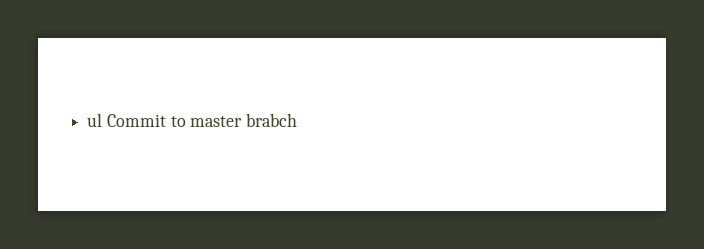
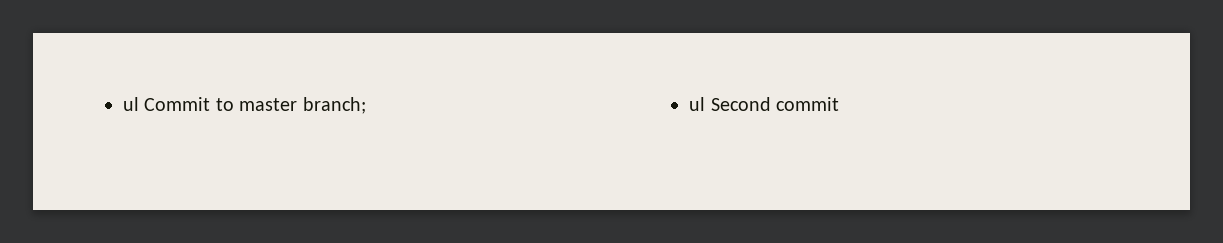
[246,113,298,127] brabch -> [302,97,366,114] [689,97,840,111] branch; // ul Second commit

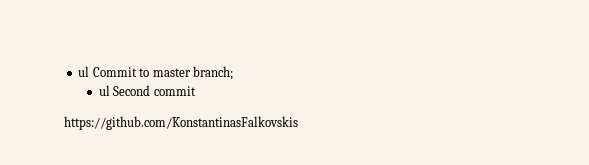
(840, 104) none -> [64,116,298,130] // https://github.com/KonstantinasFalkovskis

